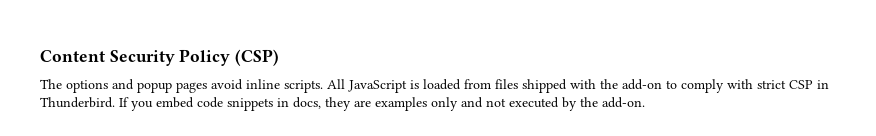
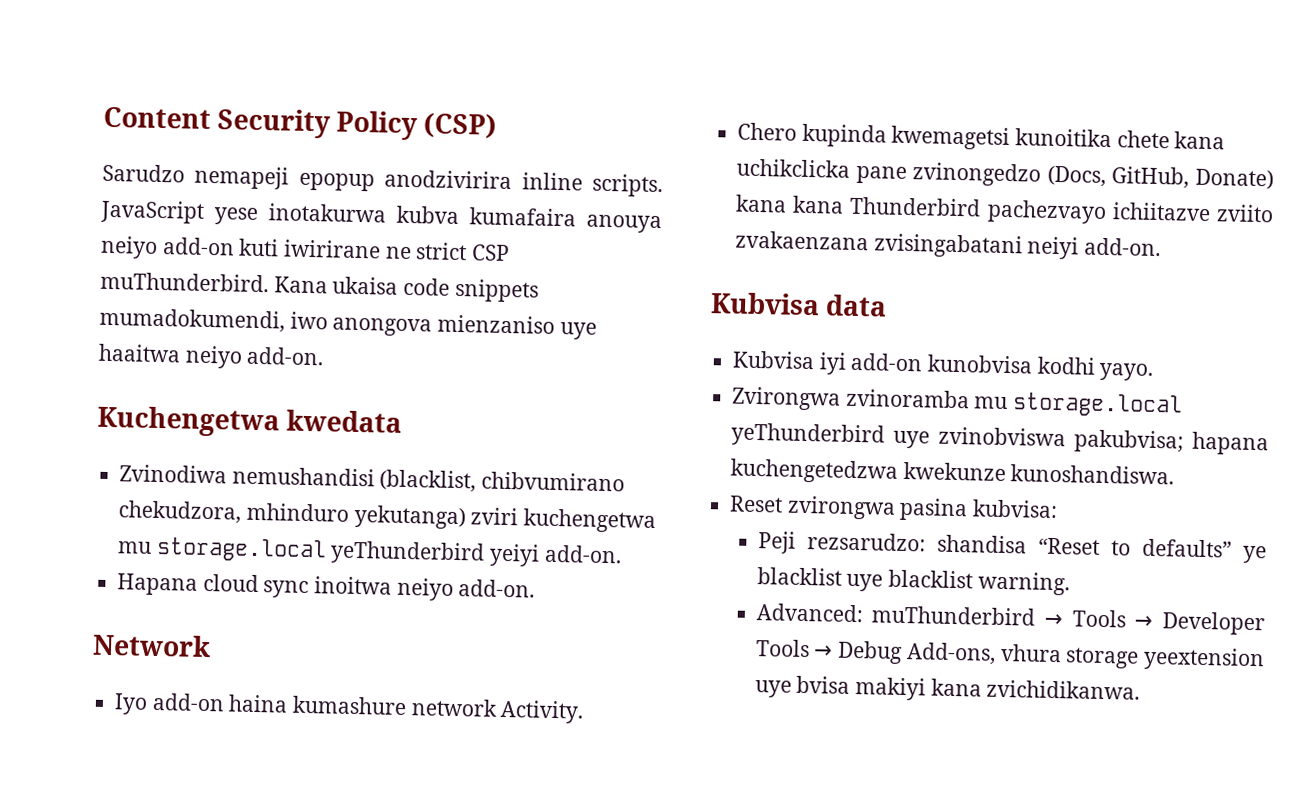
[40,79,829,93] [40,97,645,111] The options and popup pages avoid inline scripts. All JavaScript is loaded from files shipped with the add‑on to comply with strict CSP in Thunderbird. If you embed code snippets in docs, they are examples only and not executed by the add‑on. -> [102,163,663,198] [100,199,662,234] [100,235,511,262] [100,271,539,303] [99,307,597,340] [98,343,325,369] [97,405,403,438] [119,464,626,493] [118,500,656,534] [117,536,622,567] [117,573,536,601] [92,633,211,658] [114,692,585,724] [737,122,1226,151] [736,158,1274,190] [735,194,1274,224] [735,230,1162,260] [710,292,888,317] [732,350,1154,381] [731,386,1184,418] [731,422,1269,456] [730,458,1175,485] [729,495,1059,522] [757,531,1267,564] [756,567,1070,596] [755,603,1265,636] [755,639,1265,672] [754,675,1141,701] Sarudzo nemapeji epopup anodzivirira inline scripts. JavaScript yese inotakurwa kubva kumafaira anouya neiyo add-on kuti iwirirane ne strict CSP muThunderbird. Kana ukaisa code snippets mumadokumendi, iwo anongova mienzaniso uye haaitwa neiyo add-on. // Kuchengetwa kwedata // Zvinodiwa nemushandisi (blacklist, chibvumirano chekudzora, mhinduro yekutanga) zviri kuchengetwa mu storage.local yeThunderbird yeiyi add-on. // Hapana cloud sync inoitwa neiyo add-on. // Network // Iyo add-on haina kumashure network Activity. // Chero kupinda kwemagetsi kunoitika chete kana uchikclicka pane zvinongedzo (Docs, GitHub, Donate) kana kana Thunderbird pachezvayo ichiitazve zviito zvakaenzana zvisingabatani neiyi add-on. // Kubvisa data // Kubvisa iyi add-on kunobvisa kodhi yayo. // Zvirongwa zvinoramba mu storage.local yeThunderbird uye zvinobviswa pakubvisa; hapana kuchengetedzwa kwekunze kunoshandiswa. // Reset zvirongwa pasina kubvisa: // Peji rezsarudzo: shandisa “Reset to defaults” ye blacklist uye blacklist warning. // Advanced: muThunderbird → Tools → Developer Tools → Debug Add-ons, vhura storage yeextension uye bvisa makiyi kana zvichidikanwa.

